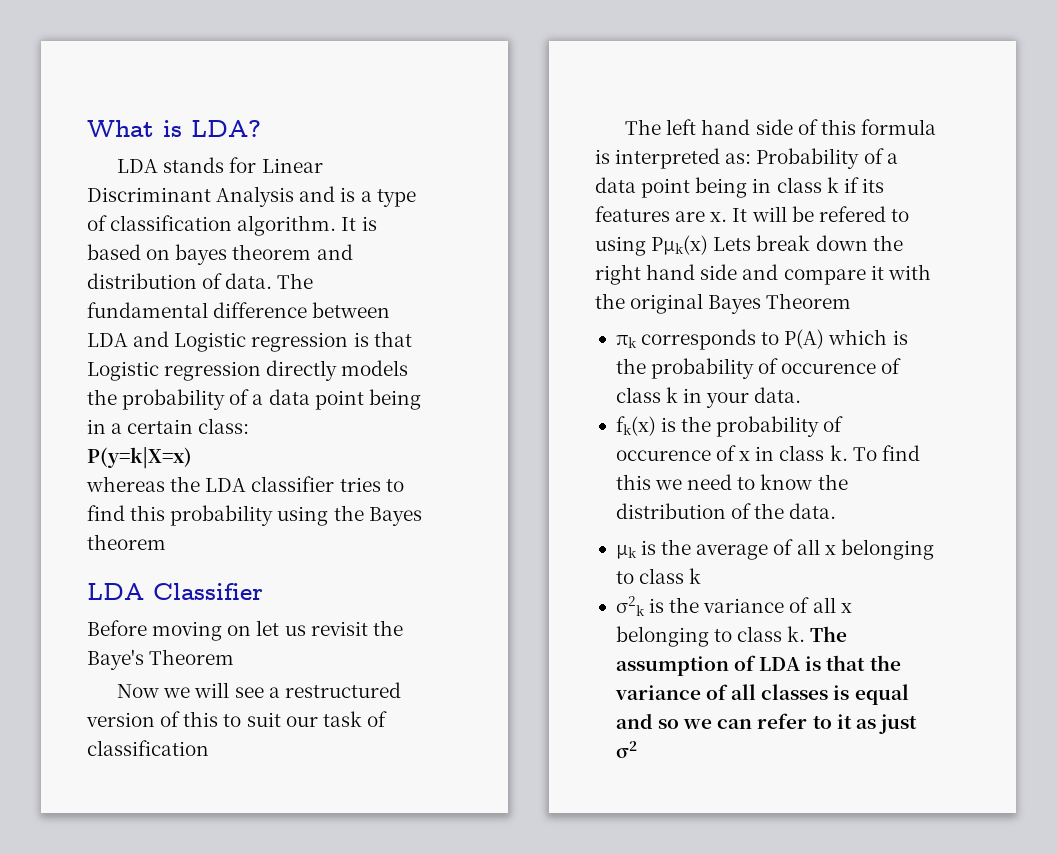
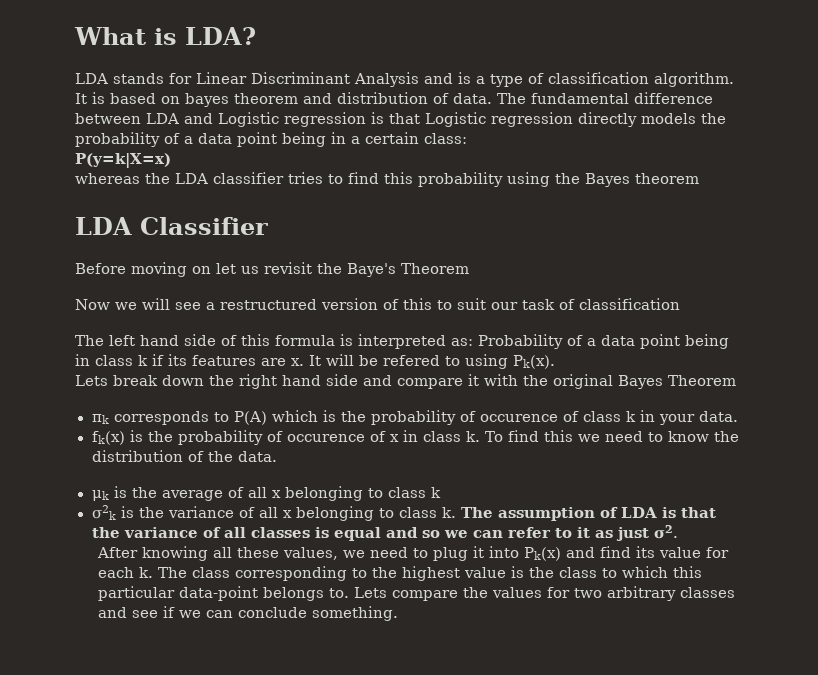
[651,235,709,255] Pμk(x) -> [513,355,555,369] Pk(x). //
[615,741,637,758] σ2 -> [653,525,678,539] [97,546,730,561] [98,566,703,581] [98,586,736,601] [98,606,399,621] σ2. // After knowing all these values, we need to plug it into Pk(x) and find its value for each k. The class corresponding to the highest value is the class to which this particular data-point belongs to. Lets compare the values for two arbitrary classes and see if we can conclude something.

